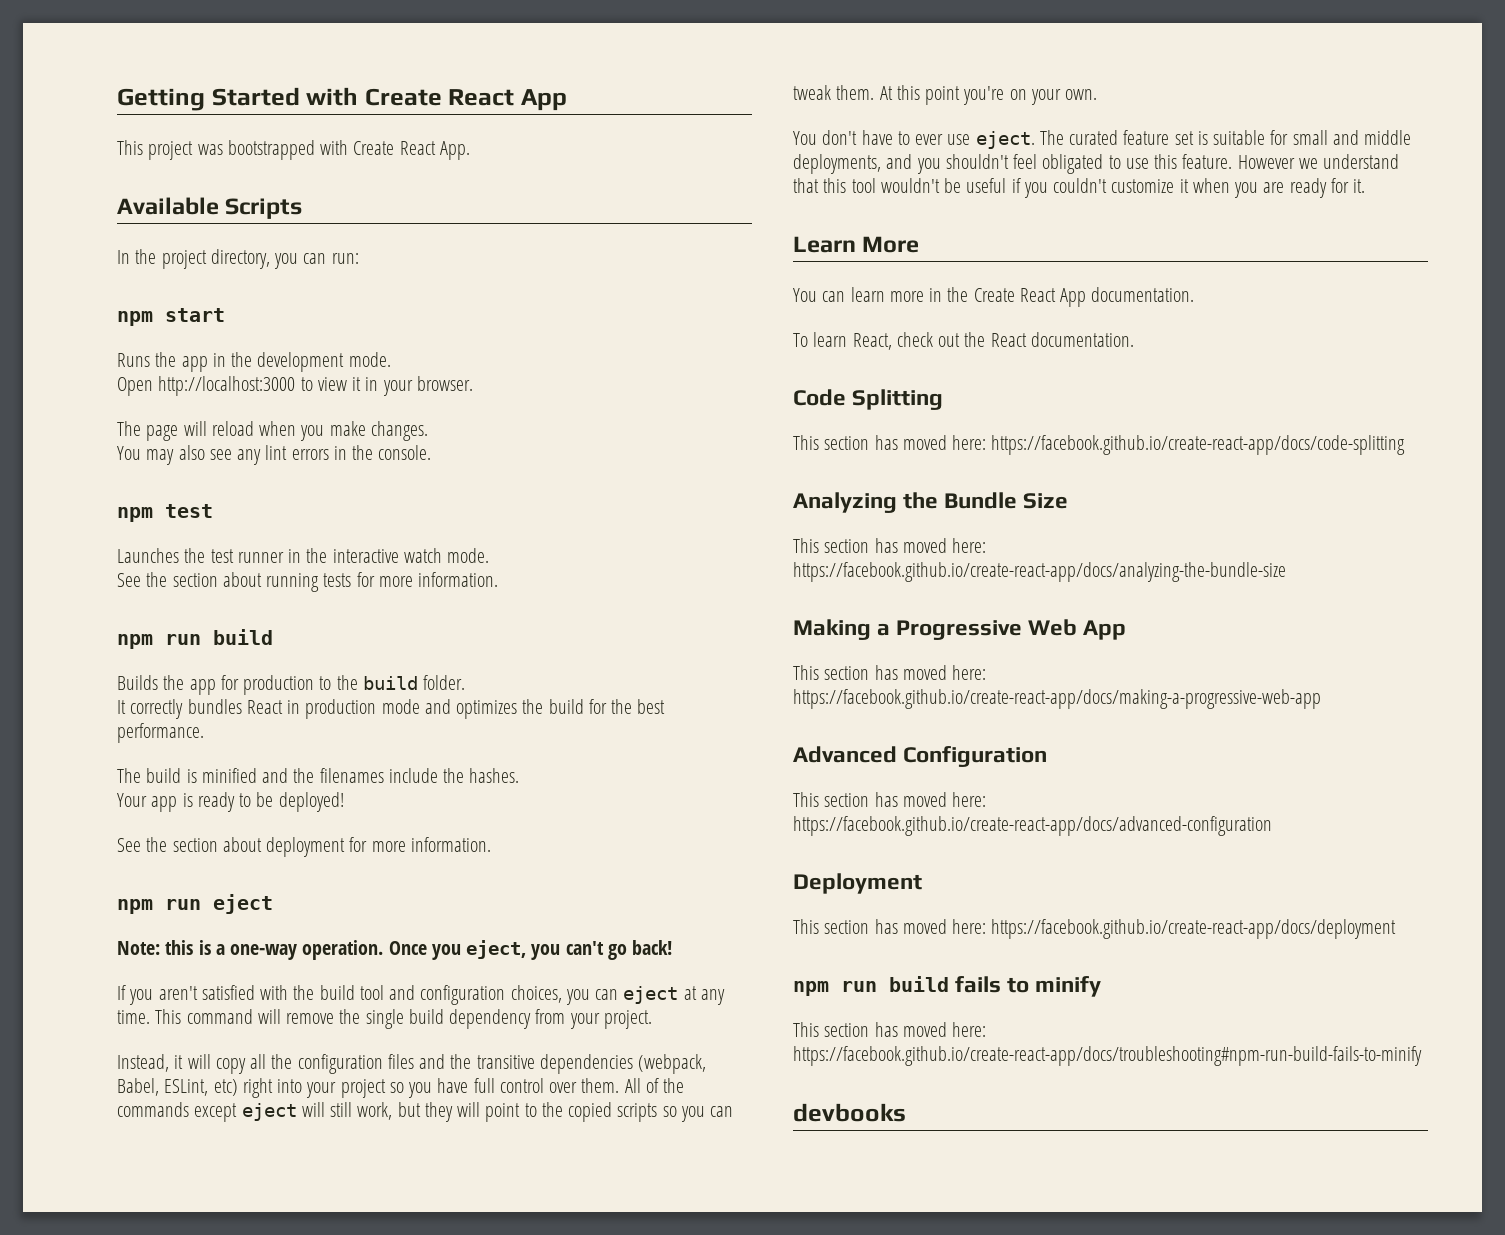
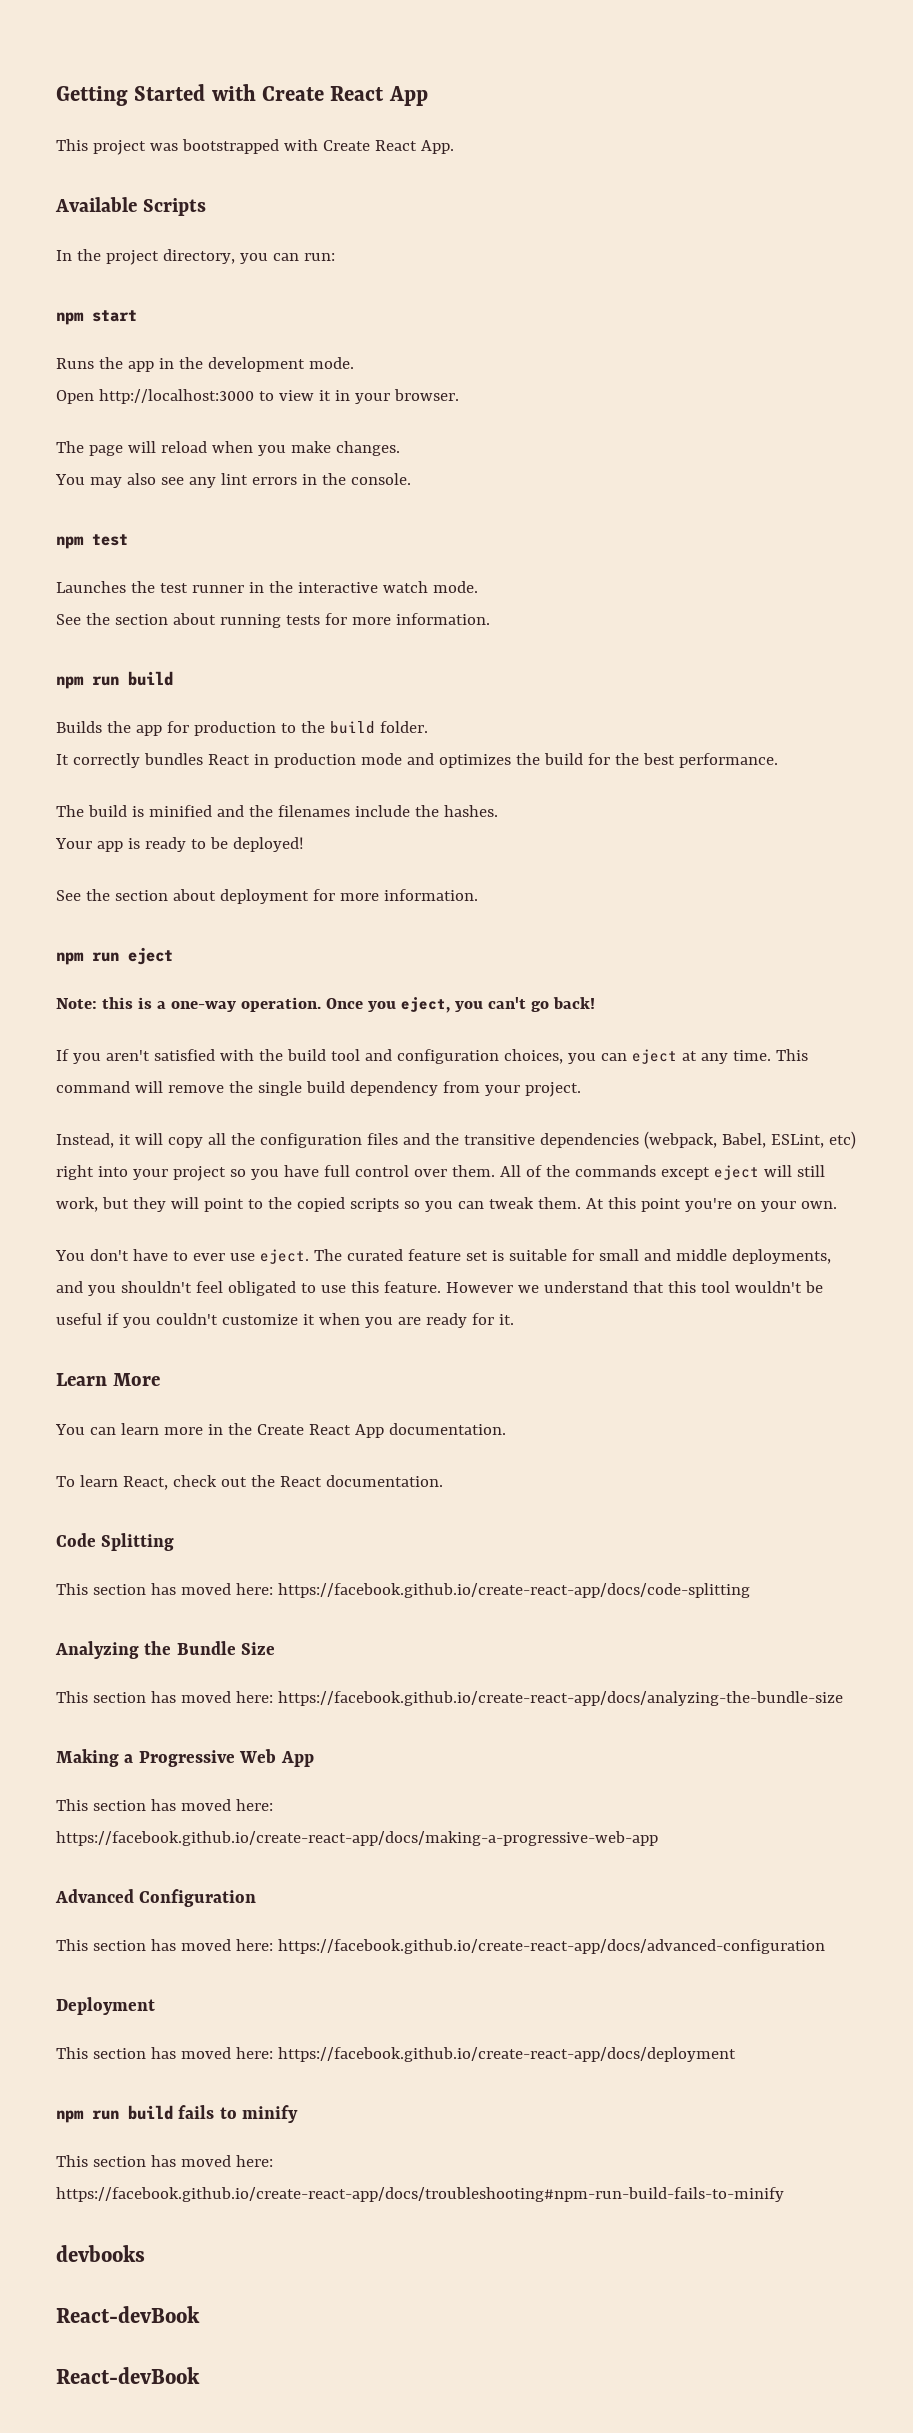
(906, 1112) none -> [56,2306,200,2323] [56,2367,200,2384] // React-devBook // React-devBook

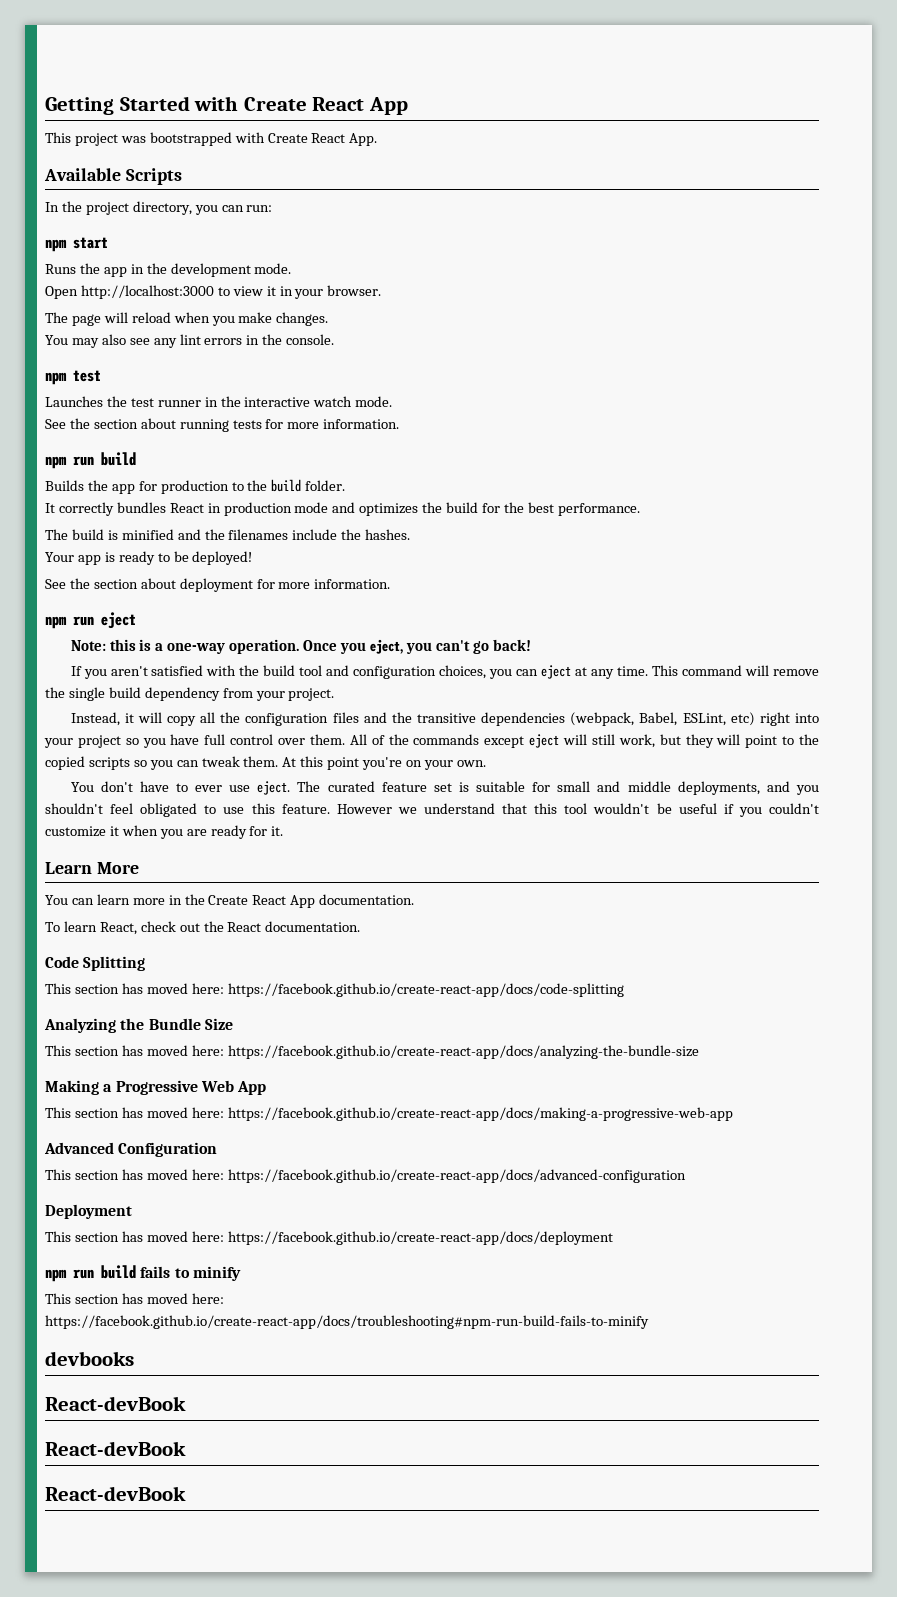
(200, 2375) none -> [45,1486,186,1501] // React-devBook

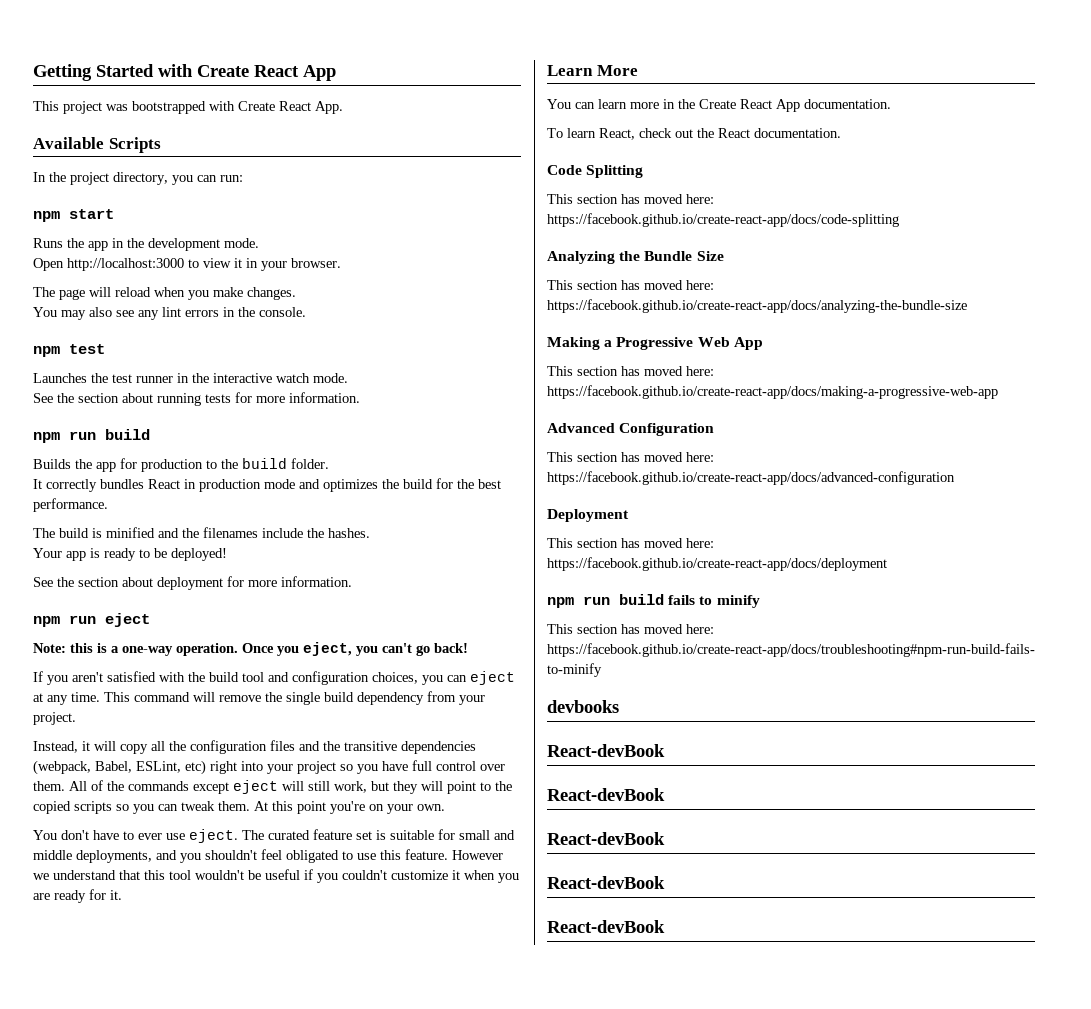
(186, 1493) none -> [547,876,665,889] [547,920,665,933] // React-devBook // React-devBook

